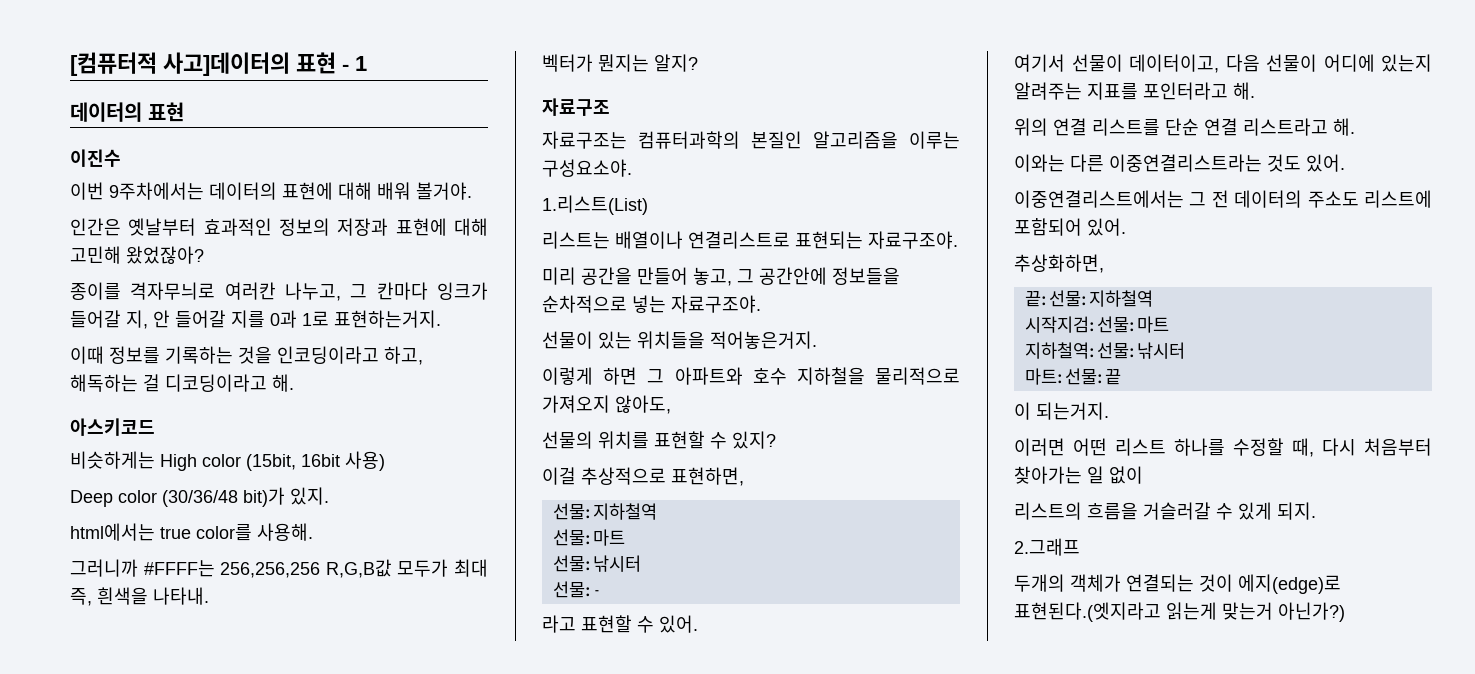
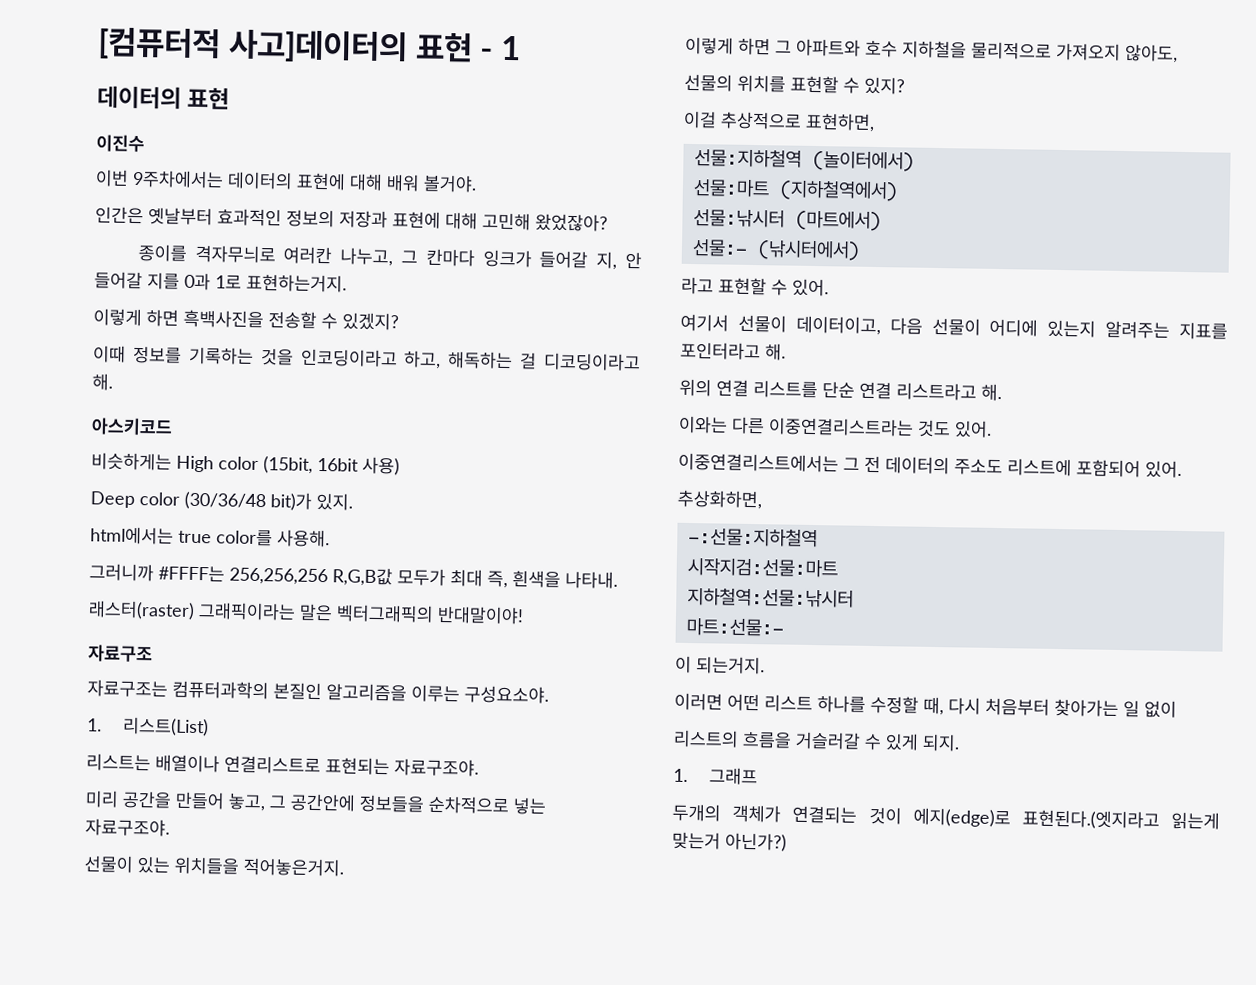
(441, 319) none -> [93,308,399,331] // 이렇게 하면 흑백사진을 전송할 수 있겠지?
[542,54,698,72] 벡터가 뭔지는 알지? -> [88,600,524,625] 래스터(raster) 그래픽이라는 말은 벡터그래픽의 반대말이야!
[542,195,648,215] 1.리스트(List) -> [87,716,209,737] 1. 리스트(List)
(657, 511) none -> [811,150,914,172] (놀이터에서)
(625, 537) none -> [778,179,898,202] (지하철역에서)
(641, 563) none -> [794,210,881,232] (마트에서)
(601, 589) none -> [756,240,860,261] (낚시터에서)
[1024,290,1153,307] 끝:선물:지하철역 -> [687,526,818,548] -:선물:지하철역
[1024,368,1121,385] 마트:선물:끝 -> [685,617,784,637] 마트:선물:-
[1014,538,1080,556] 2.그래프 -> [673,767,758,786] 1. 그래프

